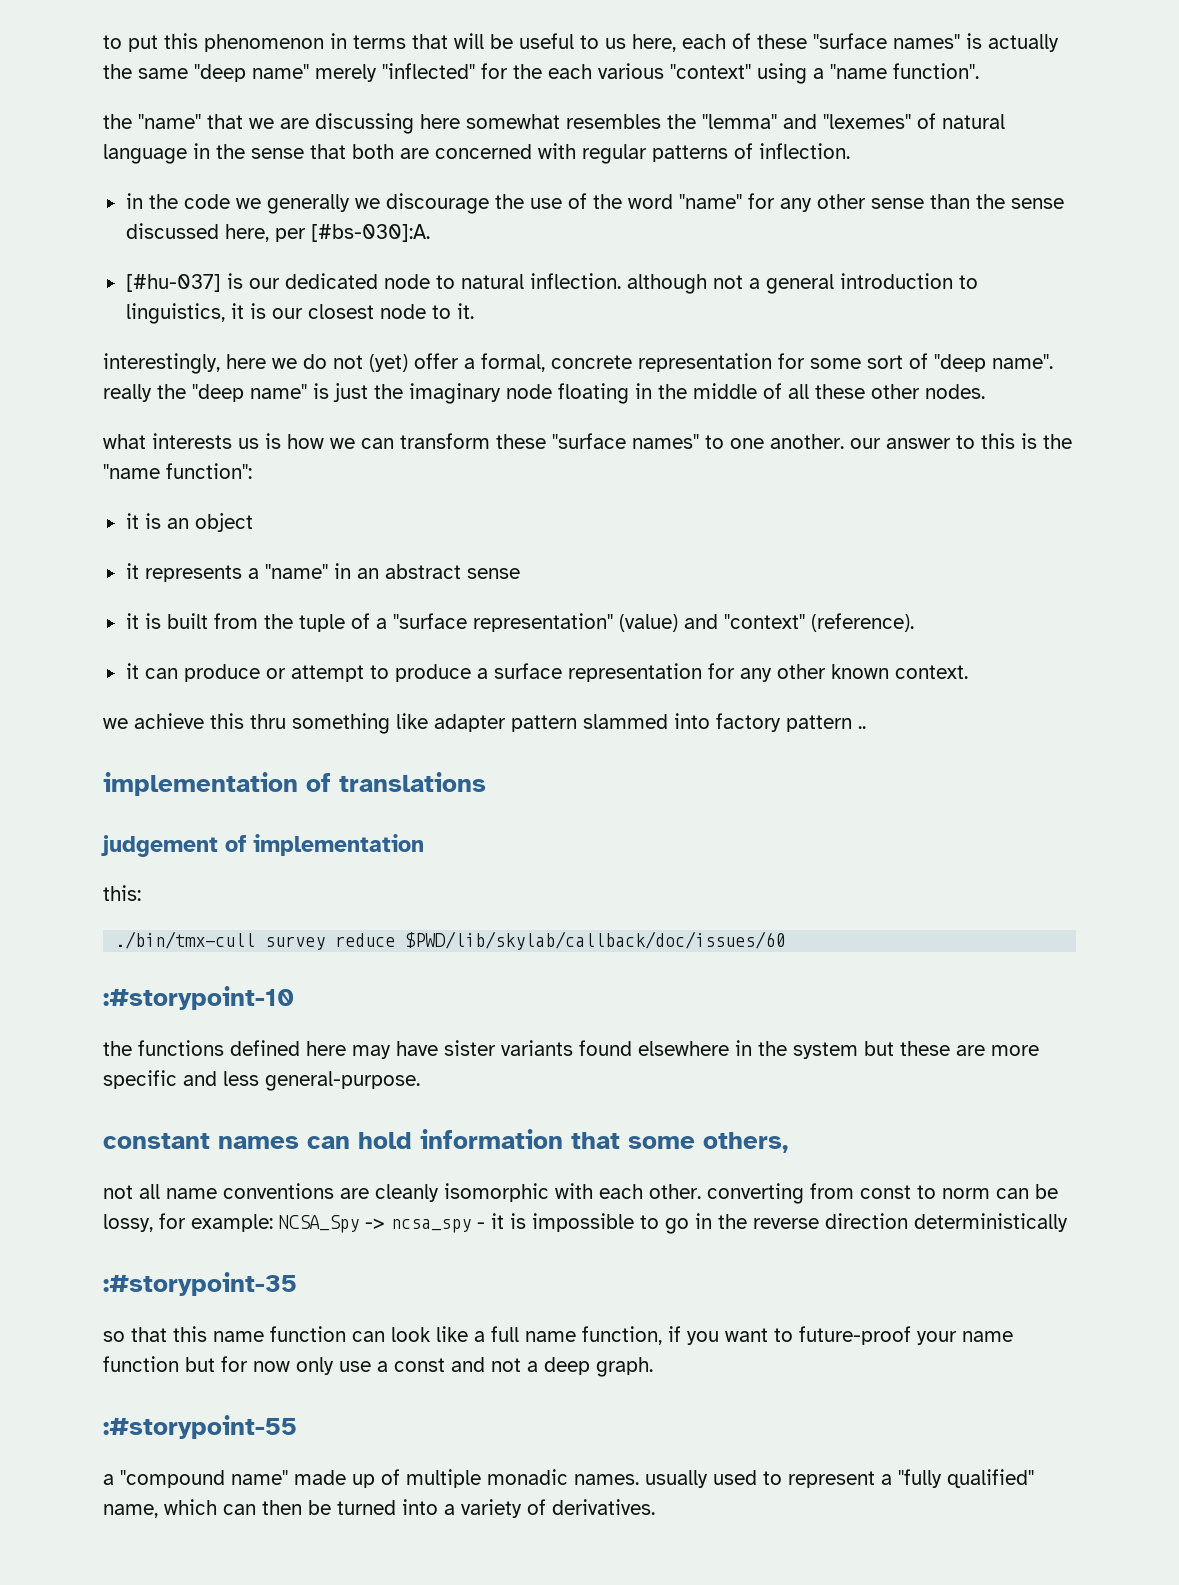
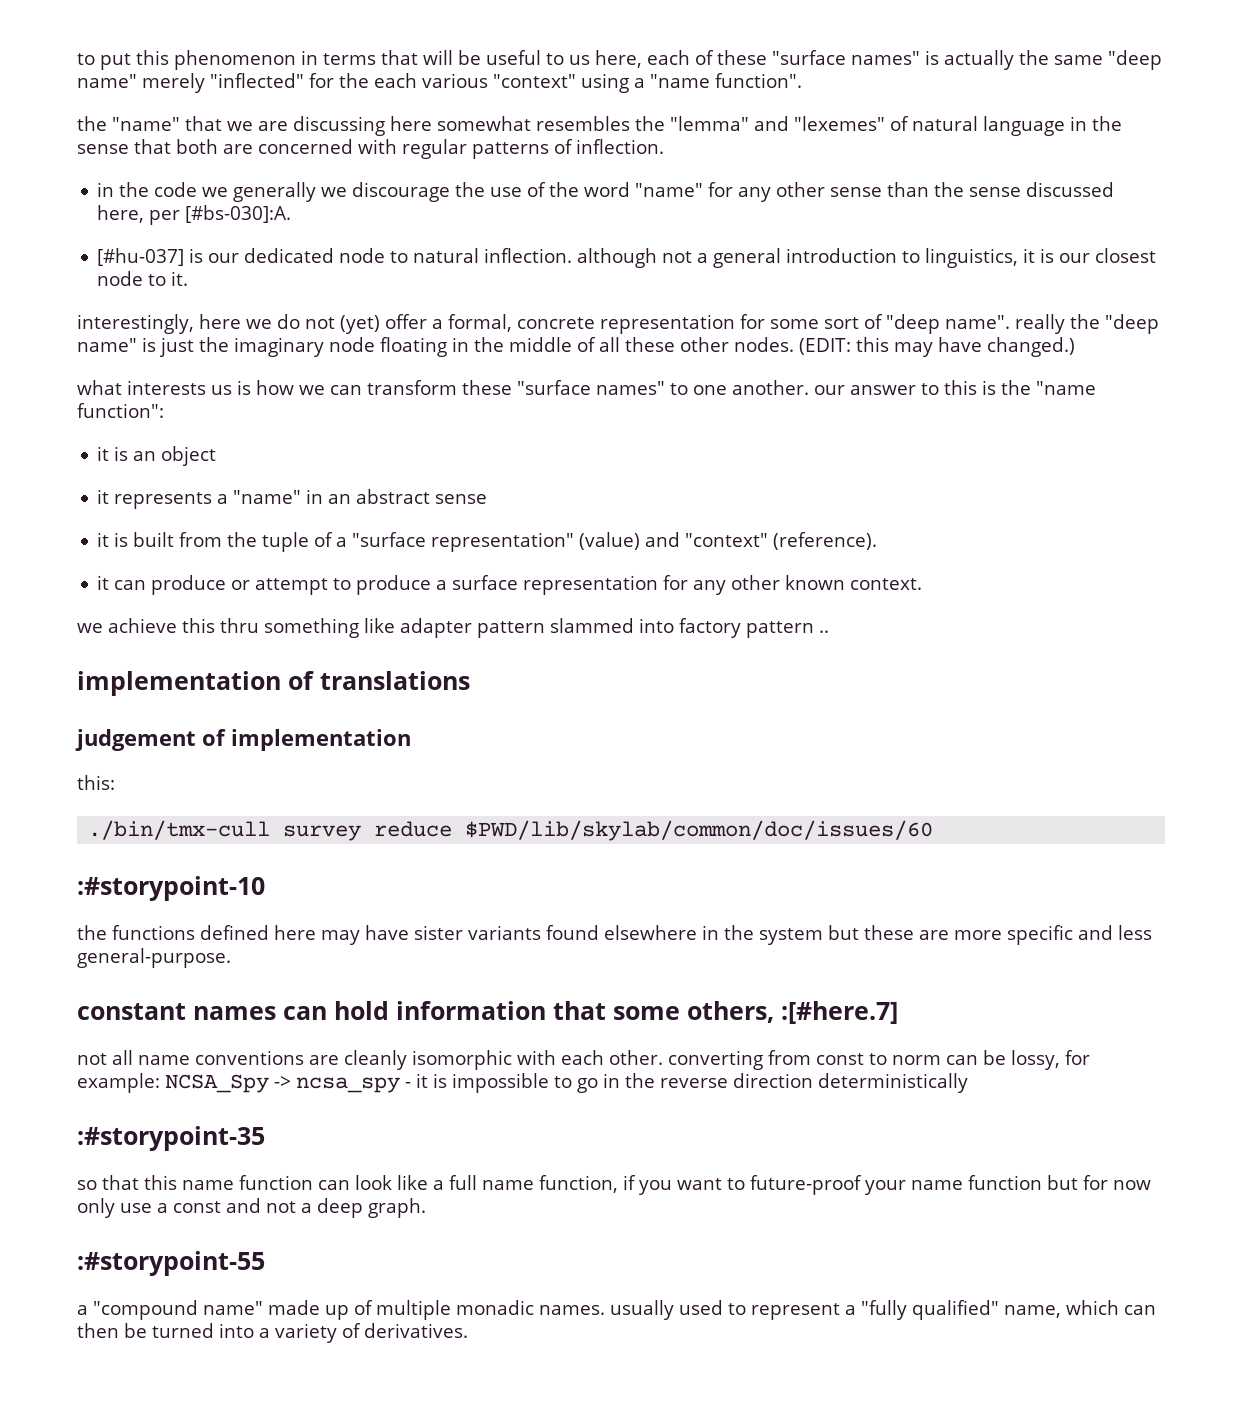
(985, 391) none -> [799,337,1075,357] (EDIT: this may have changed.)
[405,931,786,950] $PWD/lib/skylab/callback/doc/issues/60 -> [465,820,934,841] $PWD/lib/skylab/common/doc/issues/60
(788, 1142) none -> [781,1001,898,1024] :[#here.7]

